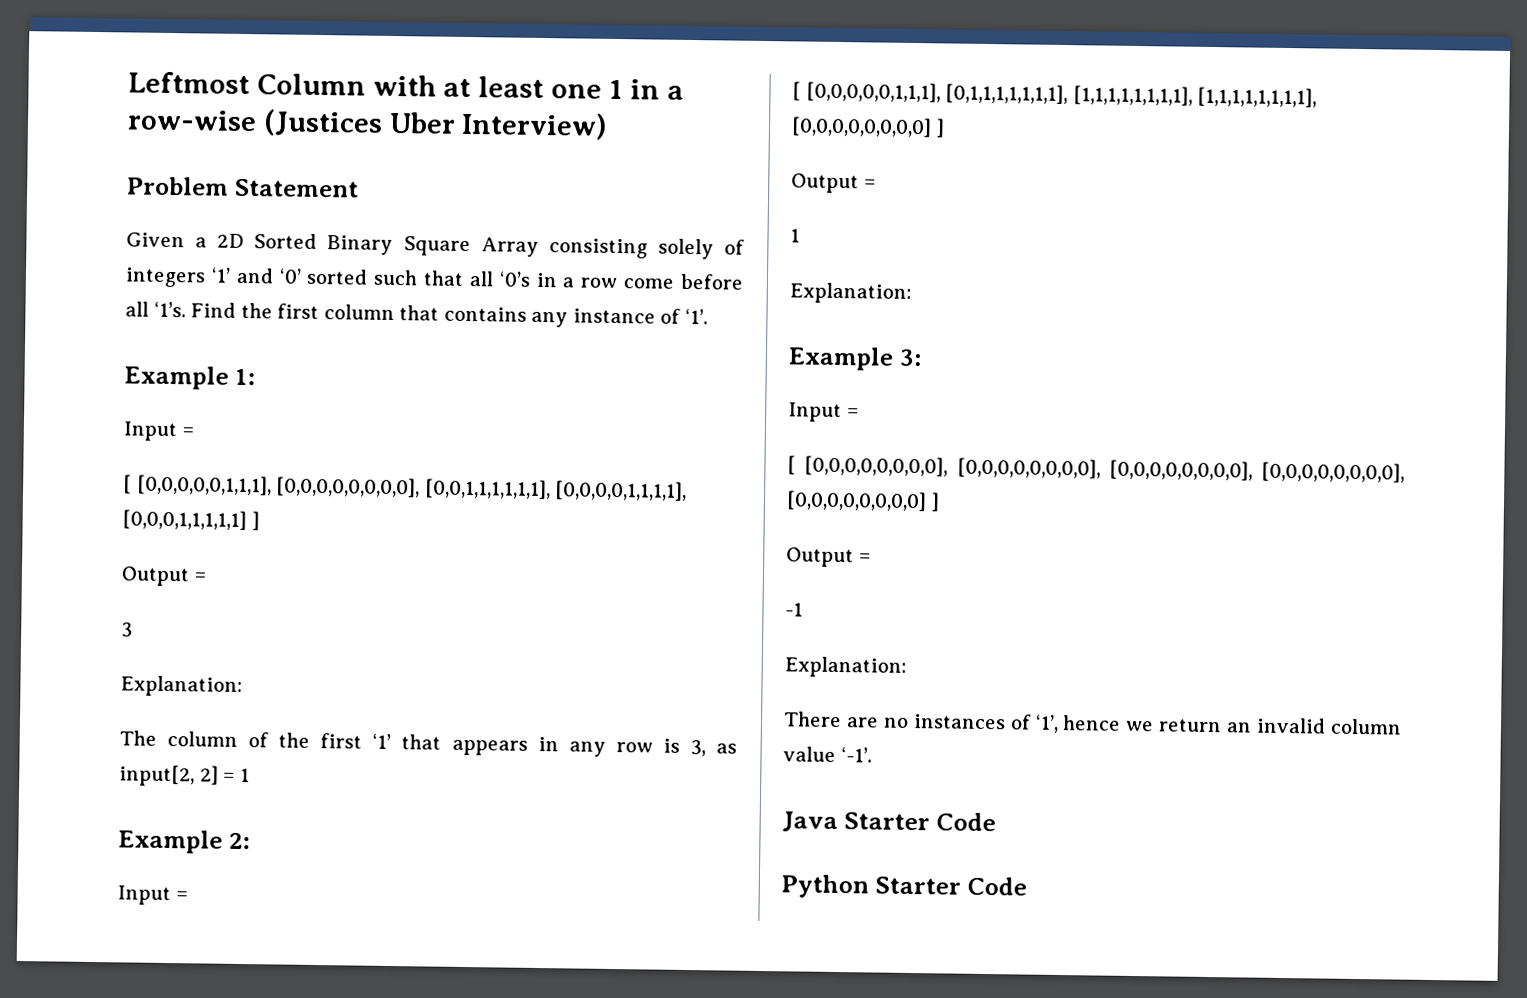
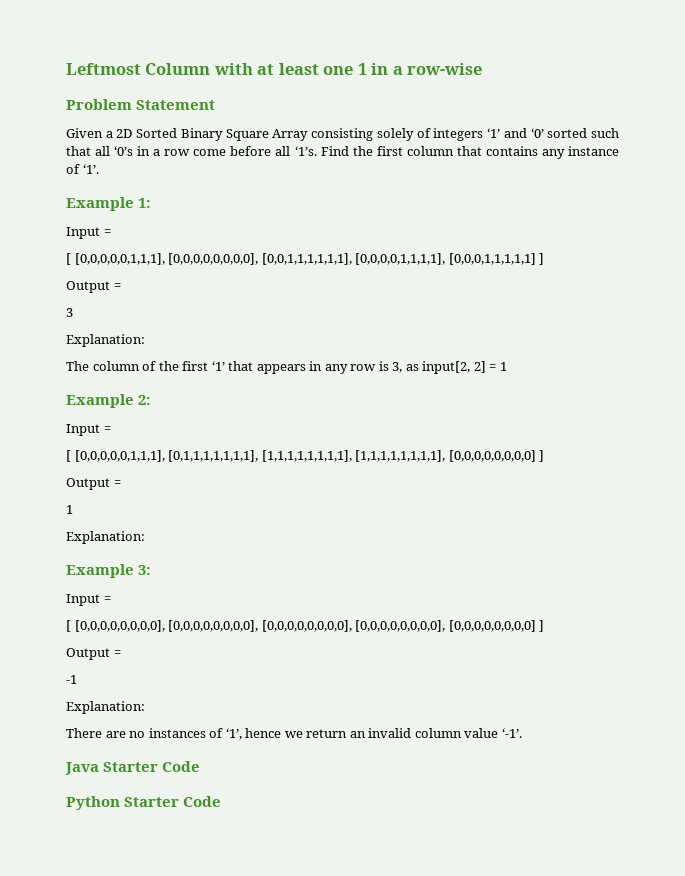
[262,109,609,140] (Justices Uber Interview) -> (483, 69) none

